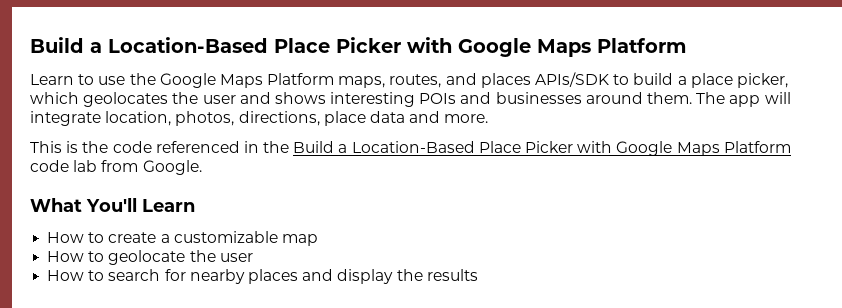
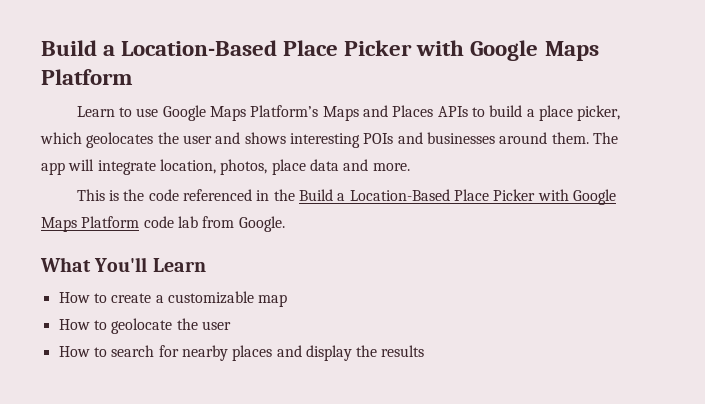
[129,72,610,88] the Google Maps Platform maps, routes, and places APIs/SDK -> [162,105,468,121] Google Maps Platform’s Maps and Places APIs
[238,111,320,126] directions, -> (268, 167) none

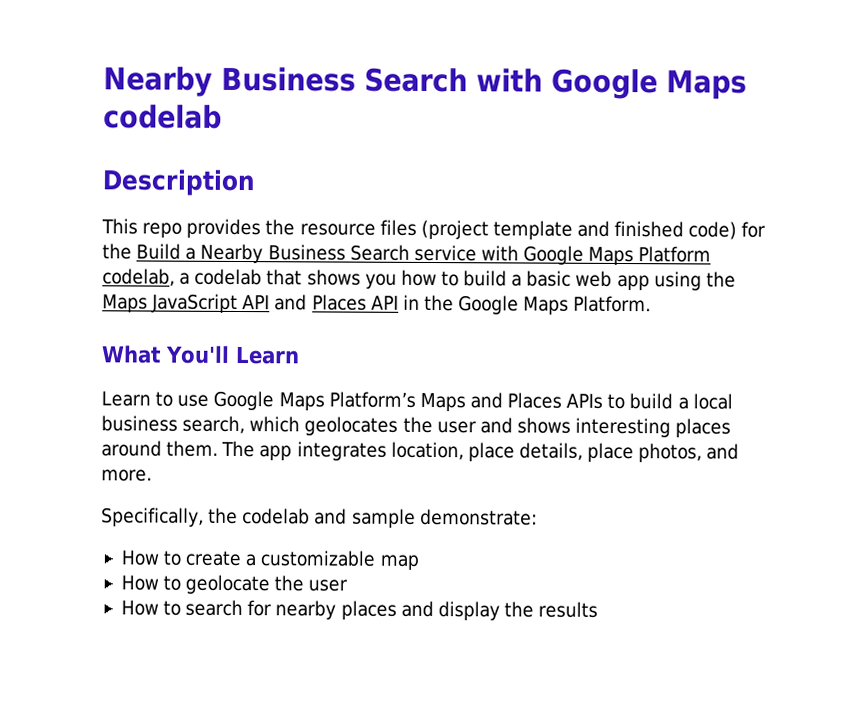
[41,40,599,61] [41,69,133,85] Build a Location-Based Place Picker with Google Maps Platform -> [103,66,747,100] [103,104,222,129] [102,169,255,197] [101,218,767,240] [102,243,712,266] [102,268,736,291] [102,293,652,315] [101,345,300,365] Nearby Business Search with Google Maps codelab // Description // This repo provides the resource files (project template and finished code) for the Build a Nearby Business Search service with Google Maps Platform codelab, a codelab that shows you how to build a basic web app using the Maps JavaScript API and Places API in the Google Maps Platform. // What You'll Learn
[538,105,621,121] place picker, -> [692,393,733,410] [101,415,246,435] local business search,
[363,132,495,144] POIs and businesses -> [675,418,732,438] places
[68,159,410,175] [76,189,616,205] [41,216,285,232] [40,257,206,272] will integrate location, photos, place data and more. // This is the code referenced in the Build a Location-Based Place Picker with Google Maps Platform code lab from Google. // What You'll Learn -> [296,441,740,463] [101,469,152,482] [101,507,538,528] integrates location, place details, place photos, and more. // Specifically, the codelab and sample demonstrate:

